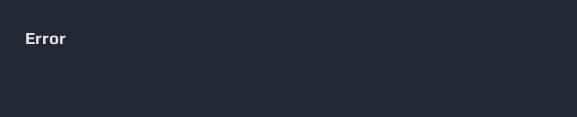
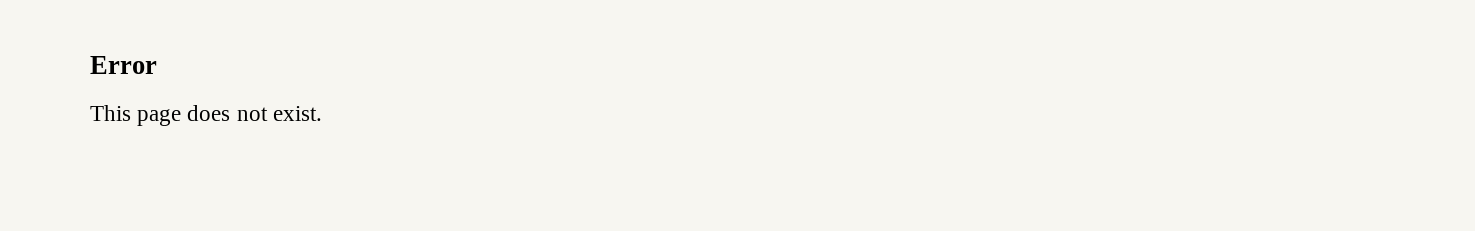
(66, 38) none -> [90,105,322,126] // This page does not exist.

